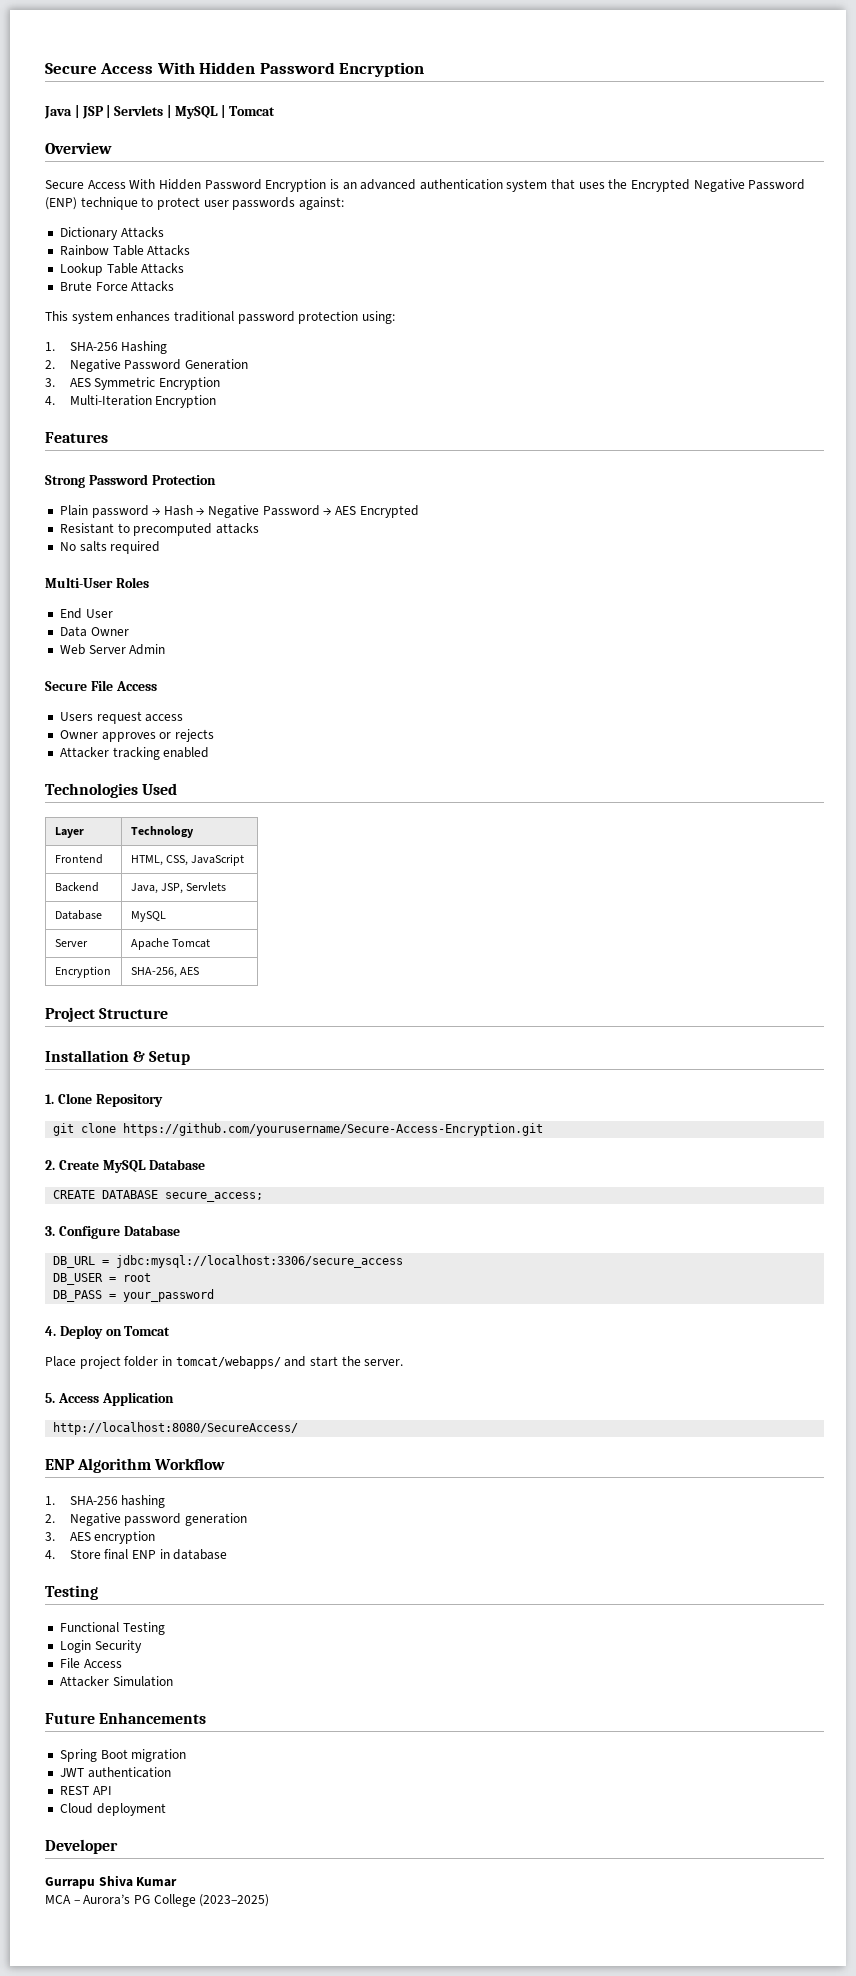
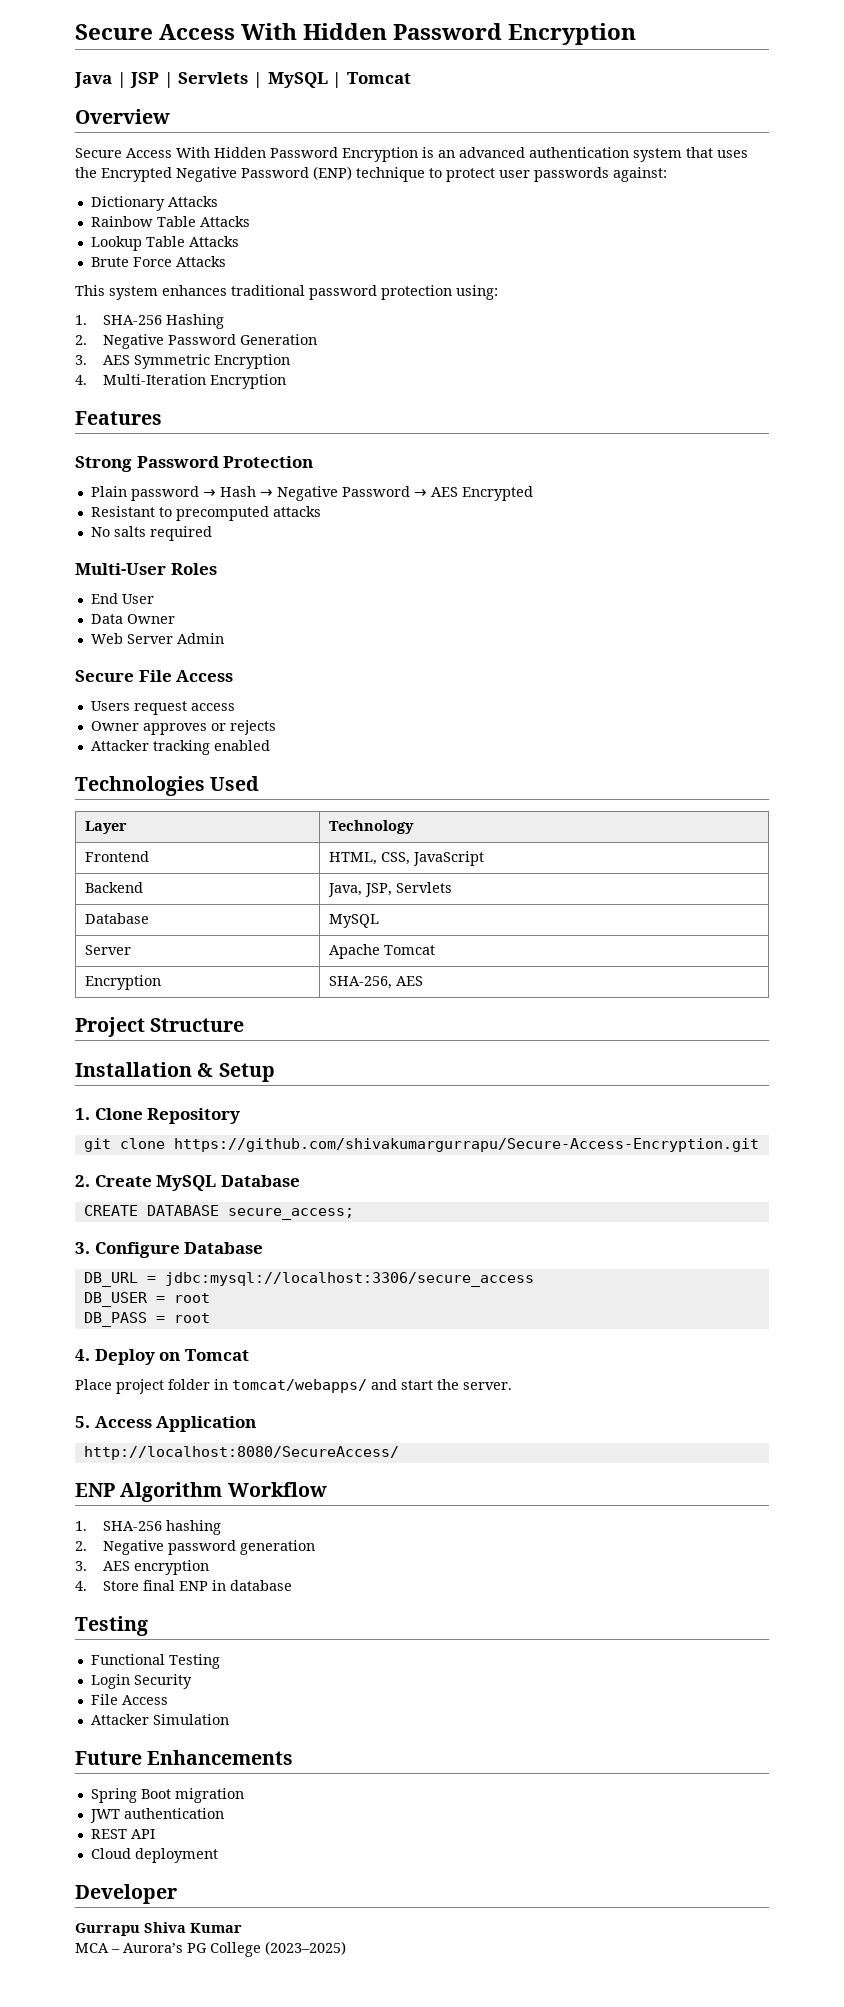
[123,1123,544,1136] https://github.com/yourusername/Secure-Access-Encryption.git -> [173,1138,759,1152] https://github.com/shivakumargurrapu/Secure-Access-Encryption.git
[123,1289,215,1302] your_password -> [173,1313,210,1323] root

